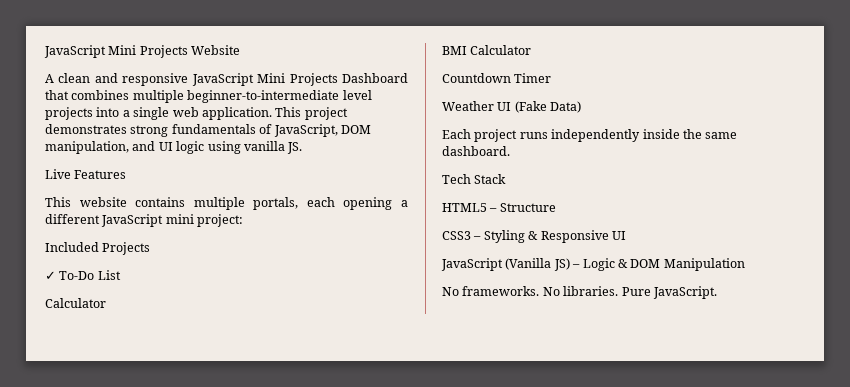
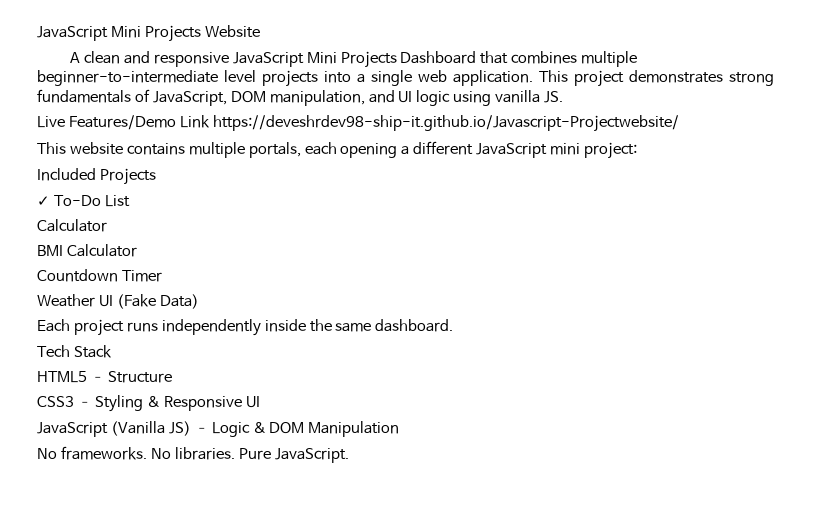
[74,170,127,179] Features -> [68,115,679,132] Features/Demo Link https://deveshrdev98-ship-it.github.io/Javascript-Projectwebsite/

